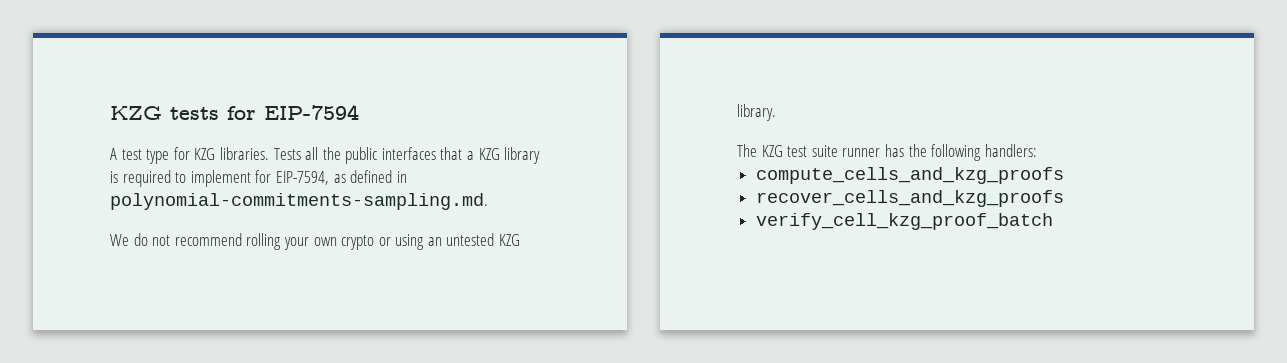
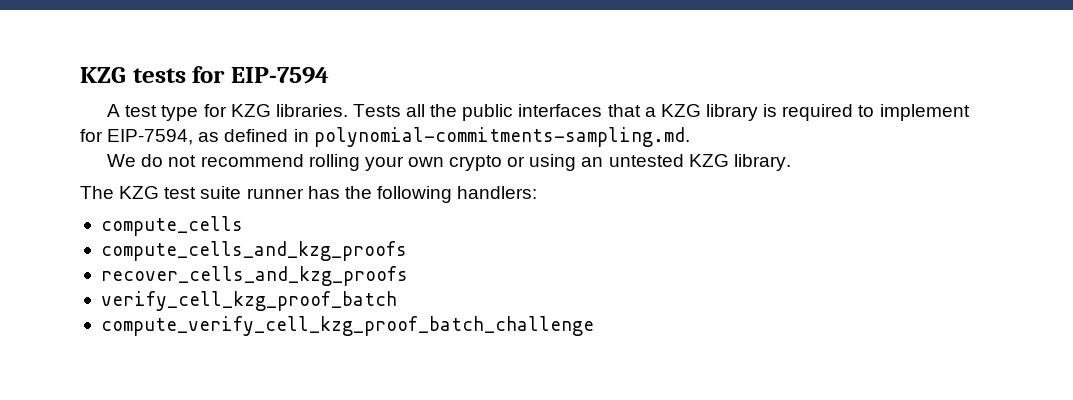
(1037, 150) none -> [100,216,243,236] // compute_cells
(1053, 221) none -> [100,316,594,336] // compute_verify_cell_kzg_proof_batch_challenge

